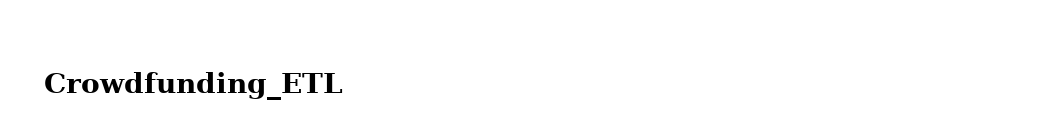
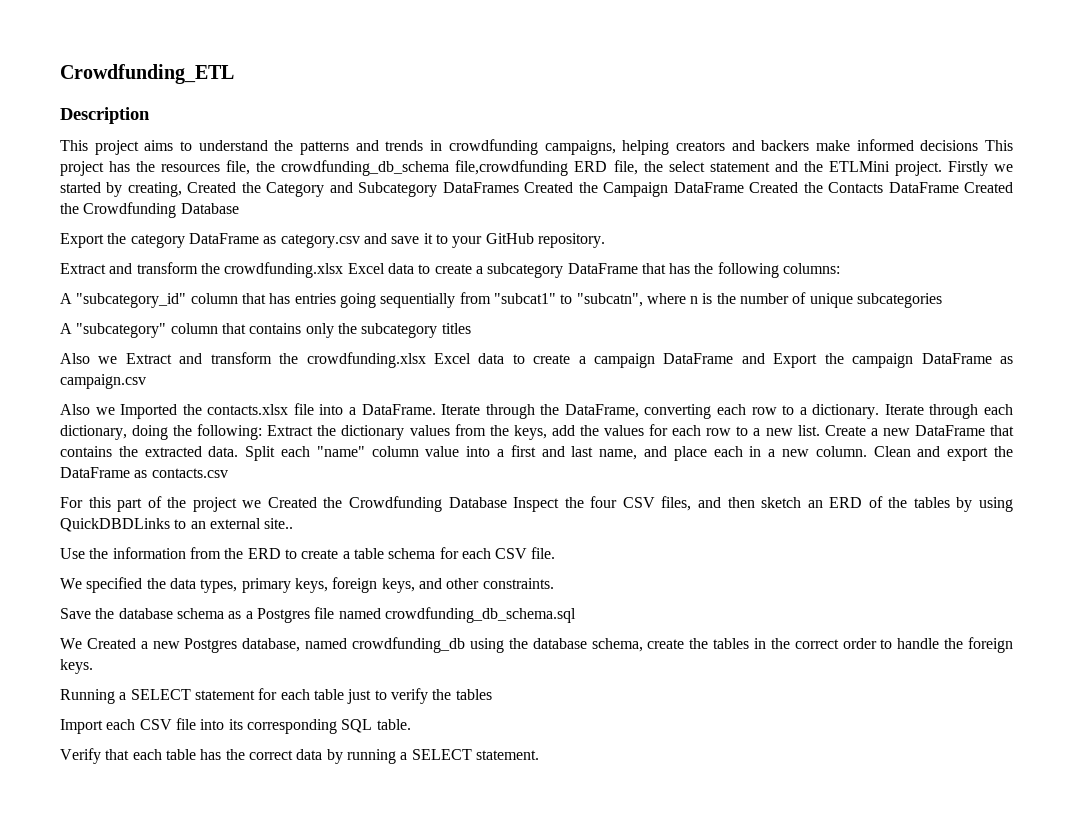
(343, 86) none -> [60,107,150,124] [60,139,1014,155] [60,160,1013,176] [60,182,1014,197] [60,202,239,218] [60,233,605,248] [60,262,841,278] [60,292,943,308] [60,323,471,338] [60,352,1014,368] [60,374,146,389] [60,403,1013,419] [60,424,1015,440] [60,445,1013,461] [60,467,228,478] [60,496,1013,512] [60,518,294,532] [60,547,556,559] [60,577,554,593] [60,607,576,623] [60,637,1014,653] [60,659,93,674] [60,688,492,704] [60,718,411,734] [60,748,539,764] // Description // This project aims to understand the patterns and trends in crowdfunding campaigns, helping creators and backers make informed decisions This project has the resources file, the crowdfunding_db_schema file,crowdfunding ERD file, the select statement and the ETLMini project. Firstly we started by creating, Created the Category and Subcategory DataFrames Created the Campaign DataFrame Created the Contacts DataFrame Created the Crowdfunding Database // Export the category DataFrame as category.csv and save it to your GitHub repository. // Extract and transform the crowdfunding.xlsx Excel data to create a subcategory DataFrame that has the following columns: // A "subcategory_id" column that has entries going sequentially from "subcat1" to "subcatn", where n is the number of unique subcategories // A "subcategory" column that contains only the subcategory titles // Also we Extract and transform the crowdfunding.xlsx Excel data to create a campaign DataFrame and Export the campaign DataFrame as campaign.csv // Also we Imported the contacts.xlsx file into a DataFrame. Iterate through the DataFrame, converting each row to a dictionary. Iterate through each dictionary, doing the following: Extract the dictionary values from the keys, add the values for each row to a new list. Create a new DataFrame that contains the extracted data. Split each "name" column value into a first and last name, and place each in a new column. Clean and export the DataFrame as contacts.csv // For this part of the project we Created the Crowdfunding Database Inspect the four CSV files, and then sketch an ERD of the tables by using QuickDBDLinks to an external site.. // Use the information from the ERD to create a table schema for each CSV file. // We specified the data types, primary keys, foreign keys, and other constraints. // Save the database schema as a Postgres file named crowdfunding_db_schema.sql // We Created a new Postgres database, named crowdfunding_db using the database schema, create the tables in the correct order to handle the foreign keys. // Running a SELECT statement for each table just to verify the tables // Import each CSV file into its corresponding SQL table. // Verify that each table has the correct data by running a SELECT statement.

